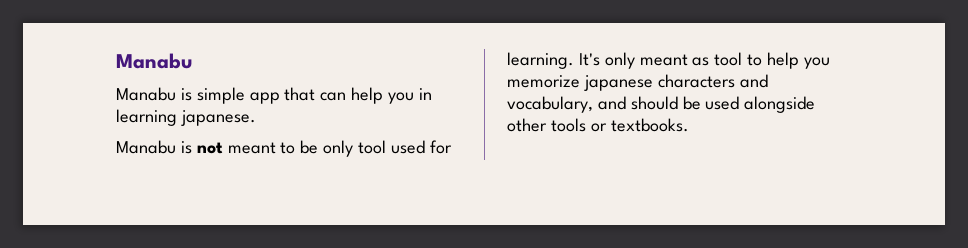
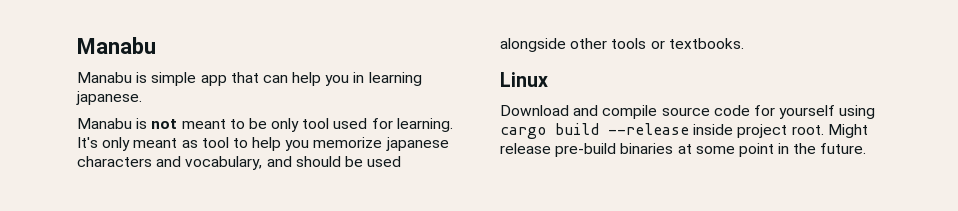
(689, 125) none -> [500,72,548,87] [500,105,876,119] [500,123,868,139] [500,143,867,157] // Linux // Download and compile source code for yourself using cargo build --release inside project root. Might release pre-build binaries at some point in the future.

